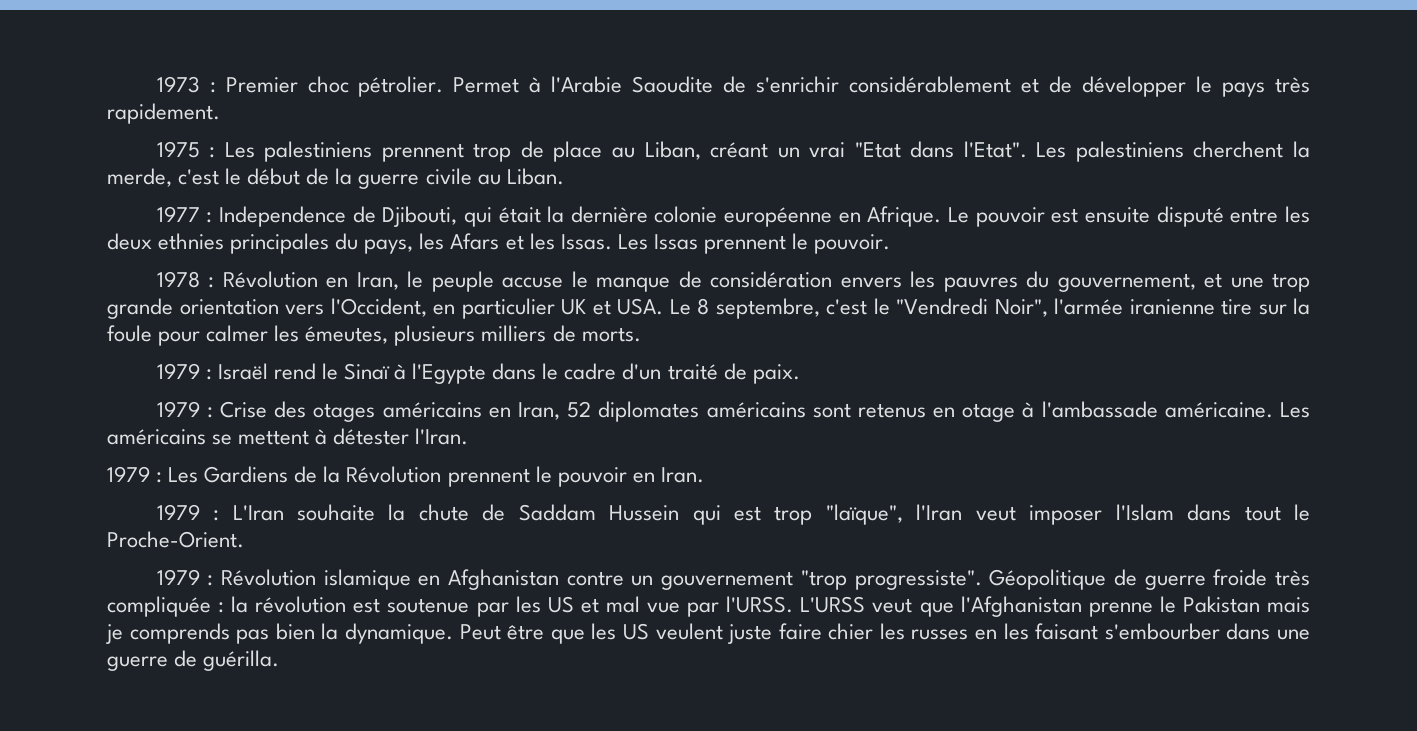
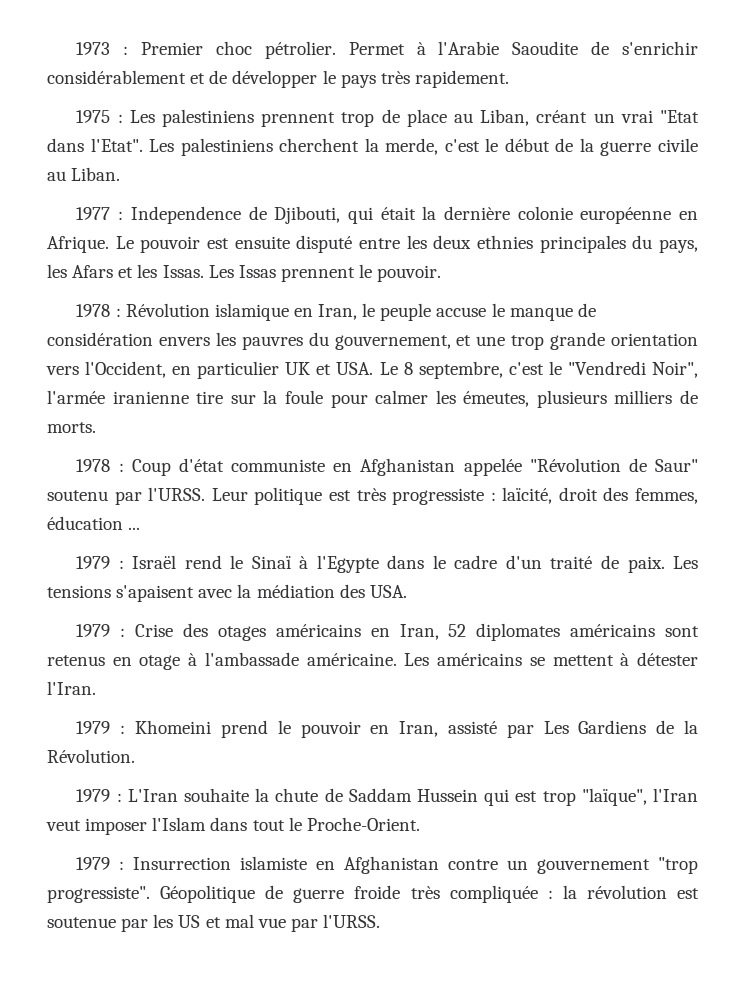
(318, 279) none -> [214,303,289,321] islamique
(641, 334) none -> [76,458,698,476] [47,487,698,505] [47,516,141,530] // 1978 : Coup d'état communiste en Afghanistan appelée "Révolution de Saur" soutenu par l'URSS. Leur politique est très progressiste : laïcité, droit des femmes, éducation ...
(800, 374) none -> [672,556,698,569] [47,584,407,602] Les tensions s'apaisent avec la médiation des USA.
[168,466,704,487] Les Gardiens de la Révolution prennent le pouvoir en Iran. -> [135,720,699,738] [47,749,135,763] Khomeini prend le pouvoir en Iran, assisté par Les Gardiens de la Révolution.
[221,569,411,590] Révolution islamique -> [133,856,308,870] Insurrection islamiste
[800,596,1310,617] [105,623,1310,644] [107,650,280,671] L'URSS veut que l'Afghanistan prenne le Pakistan mais je comprends pas bien la dynamique. Peut être que les US veulent juste faire chier les russes en les faisant s'embourber dans une guerre de guérilla. -> (381, 921) none

